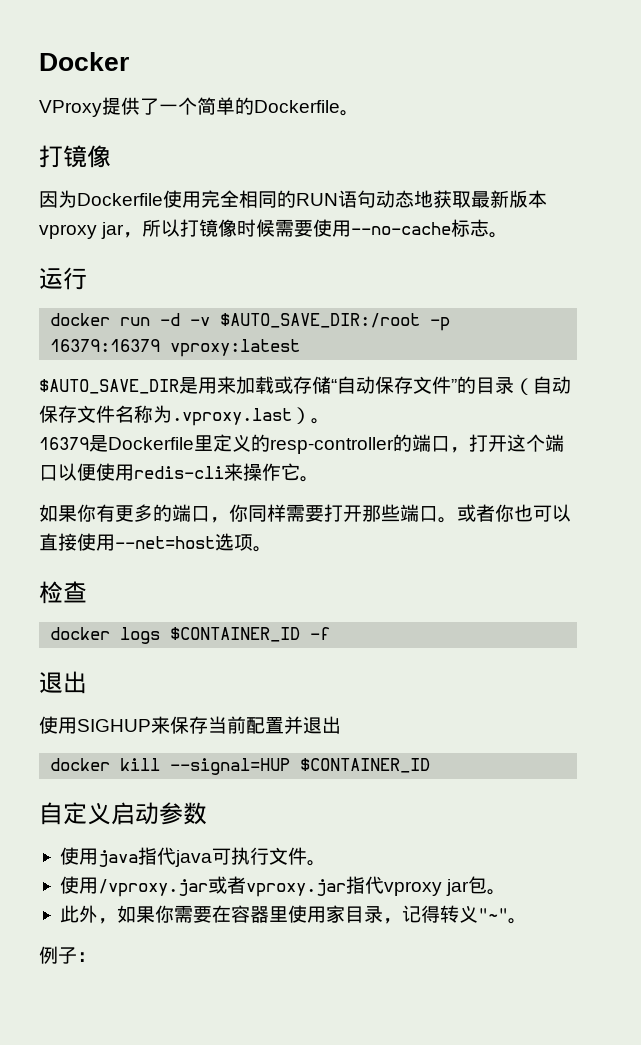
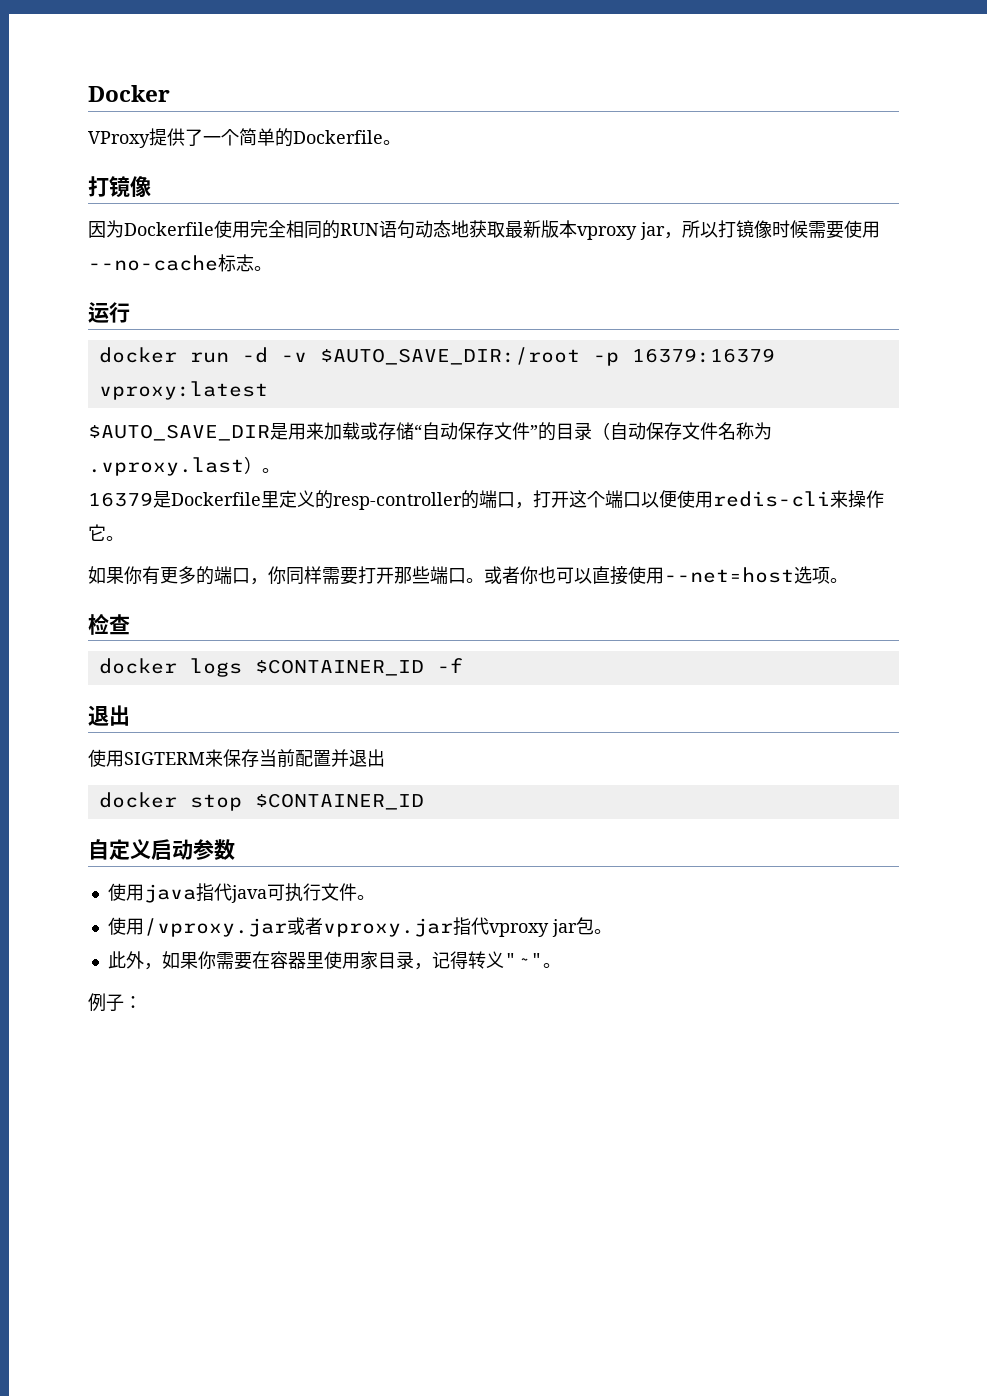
[77,719,151,732] SIGHUP -> [124,752,205,765] SIGTERM
[120,758,291,775] kill --signal=HUP -> [189,794,242,811] stop

